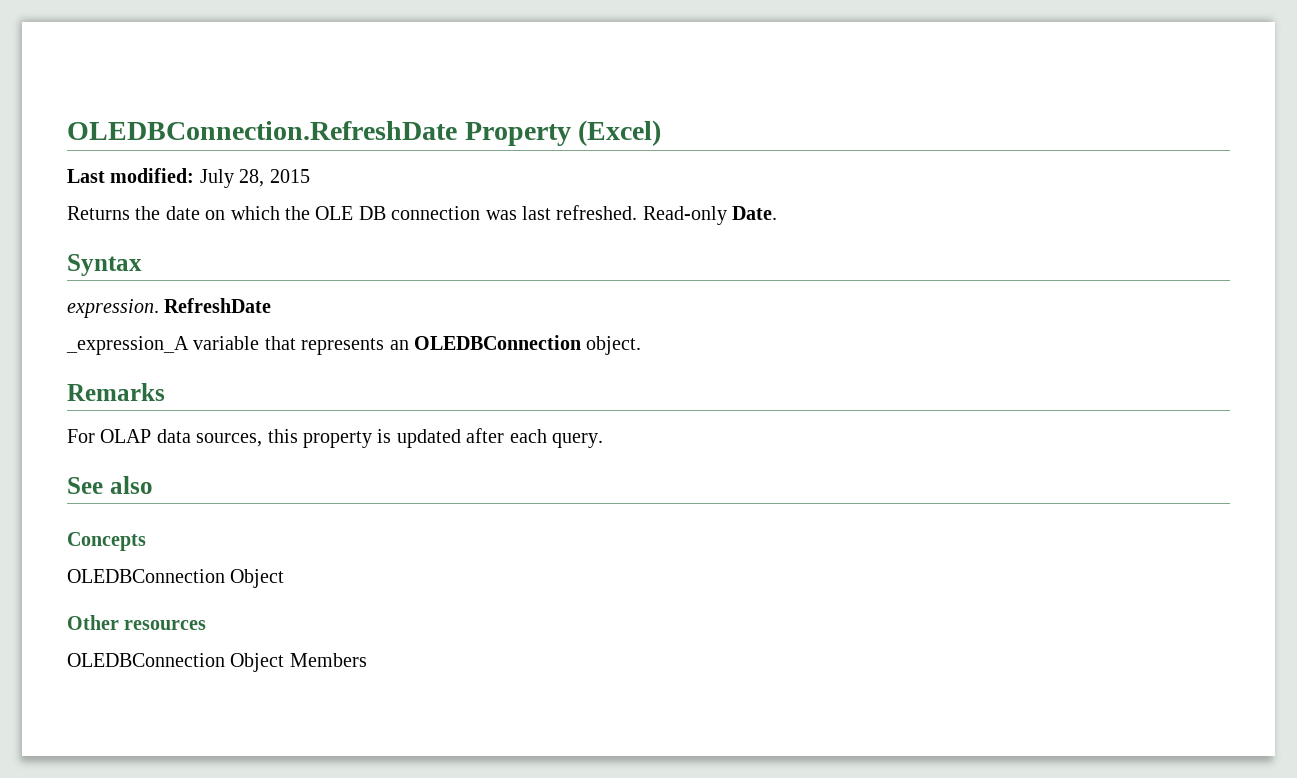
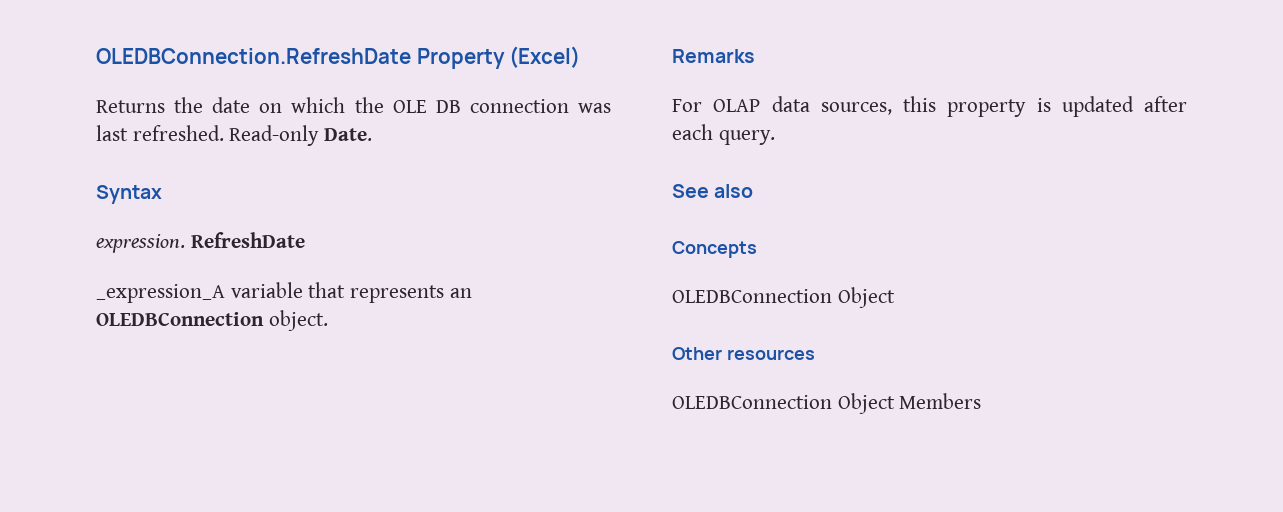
[67,168,310,188] // Last modified: July 28, 2015 -> (581, 57) none

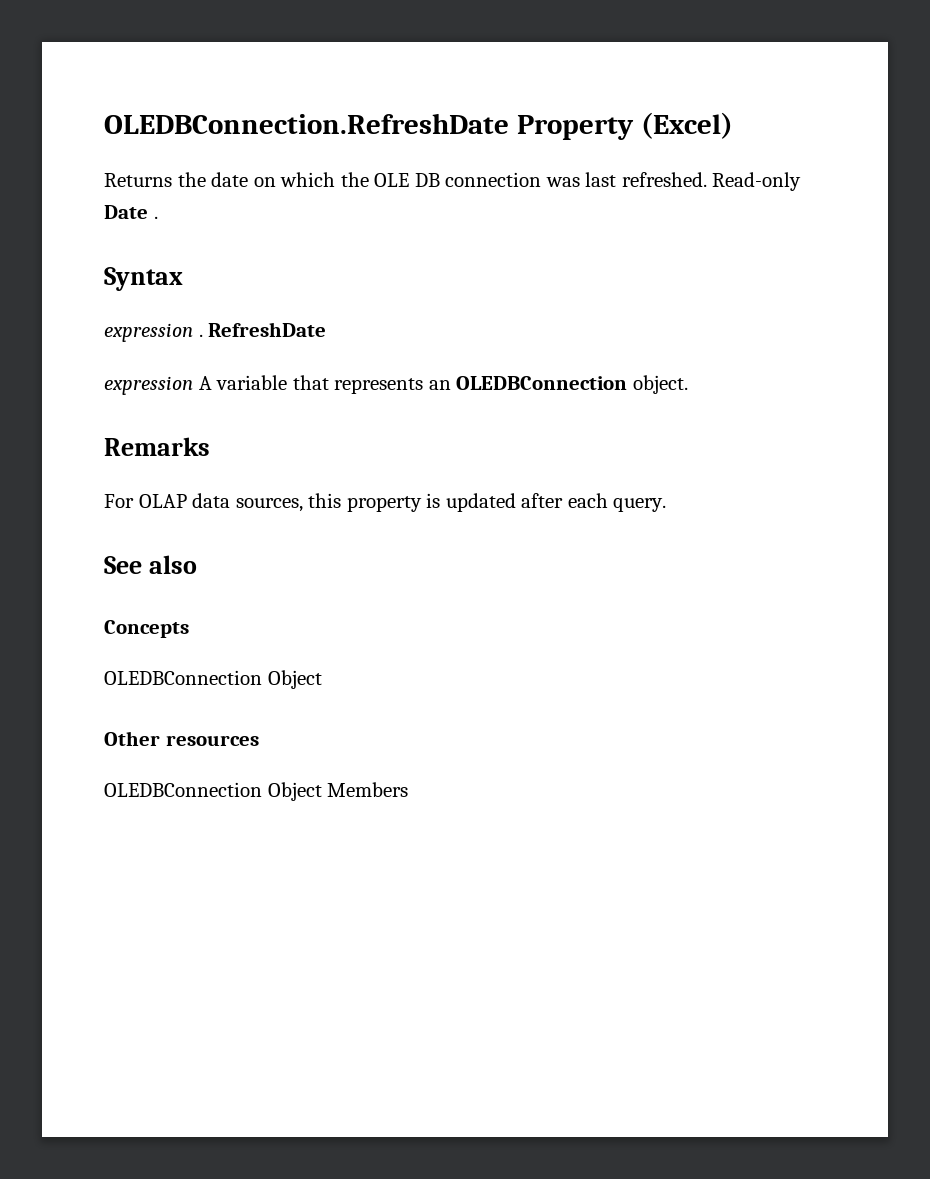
[324,128,373,141] Date. -> [104,205,158,219] Date .
[96,234,185,253] expression. -> [104,323,203,342] expression .
[96,284,225,303] _expression_A -> [104,376,212,395] expression A

